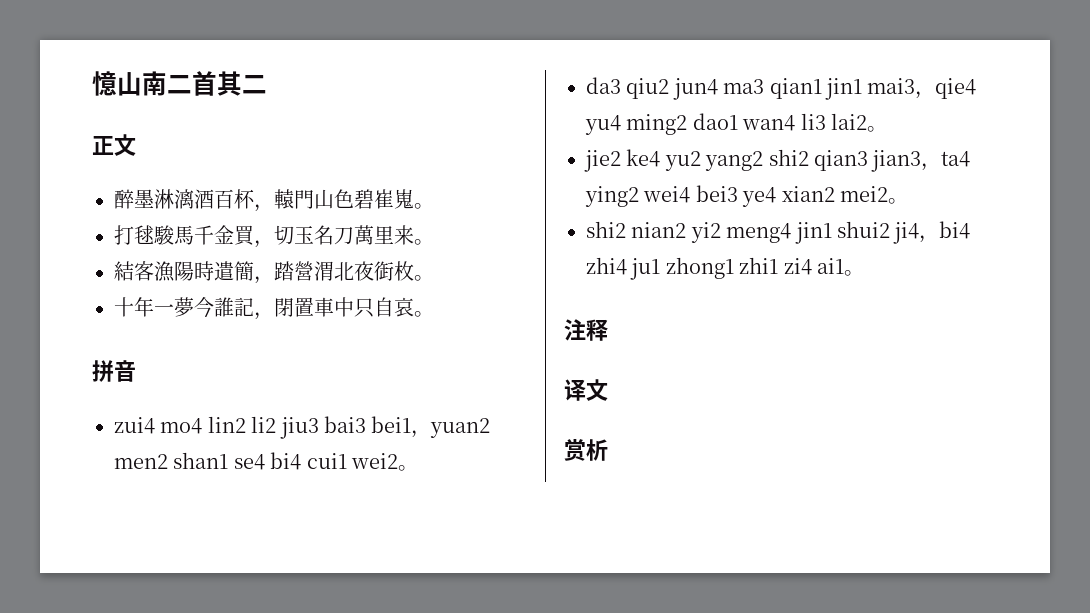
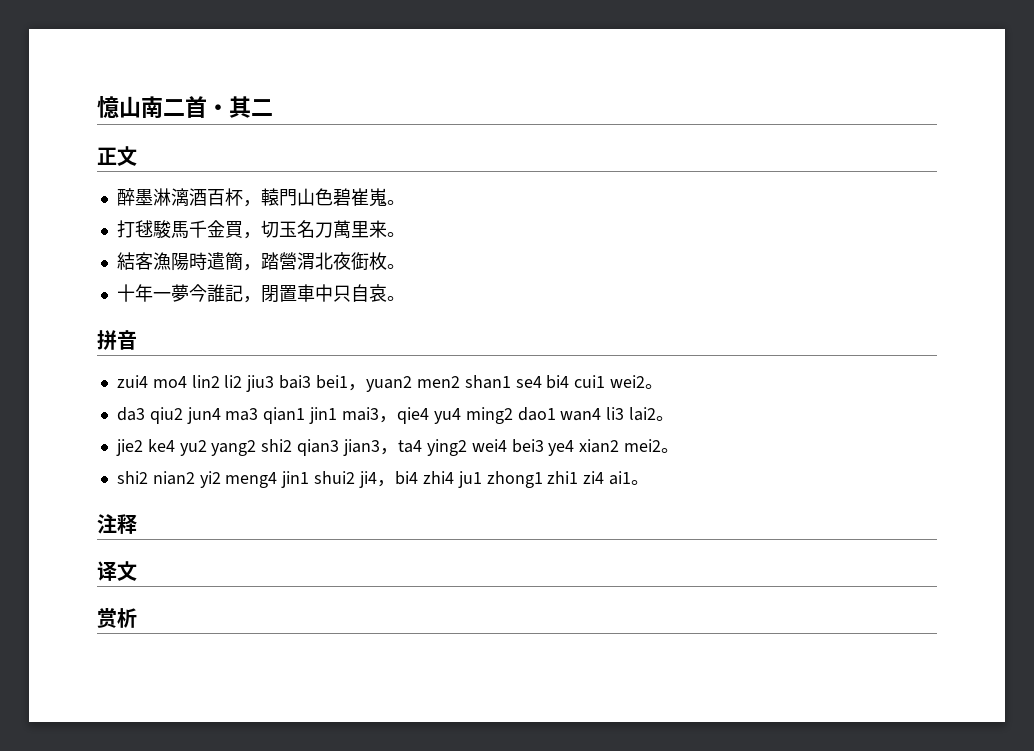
(217, 83) none -> [207,104,229,115] ・

